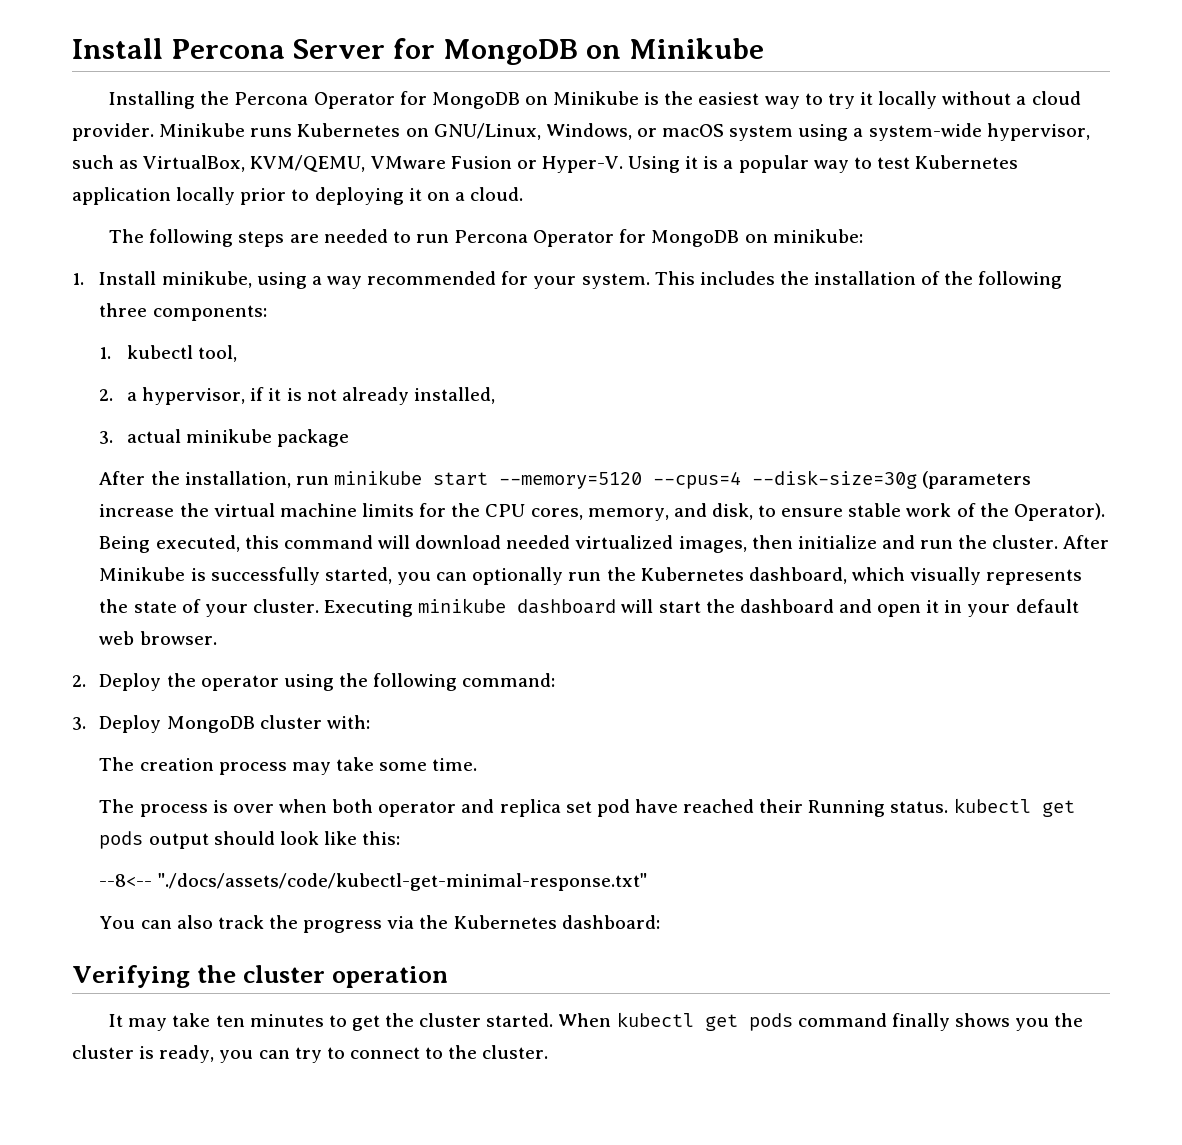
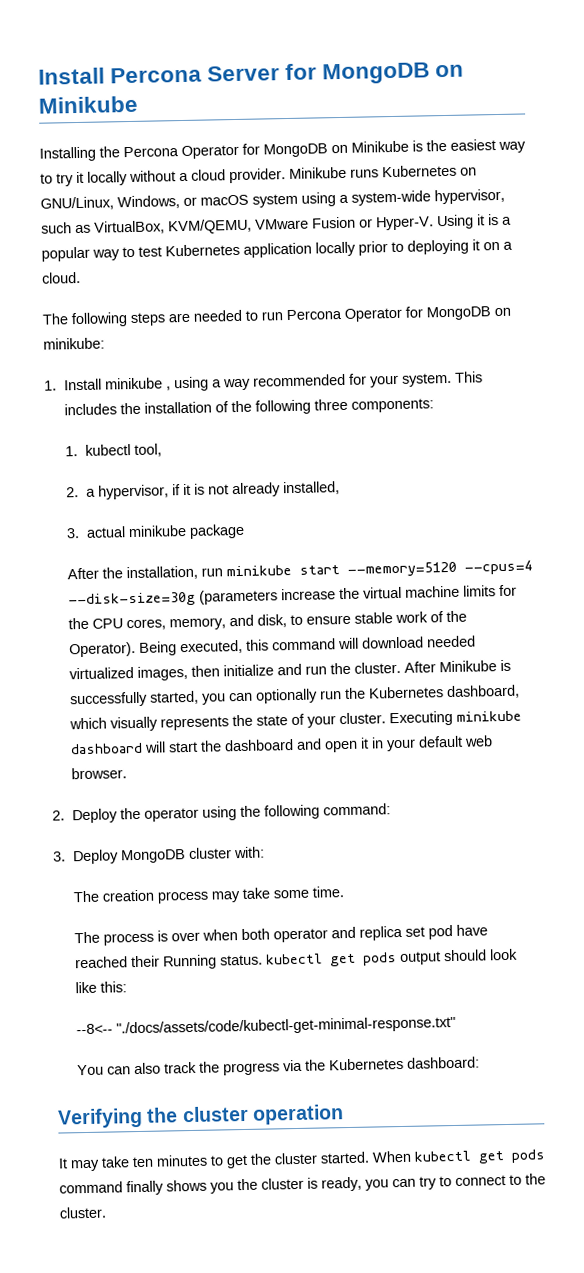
[161,271,252,288] minikube, -> [105,377,172,391] minikube ,

